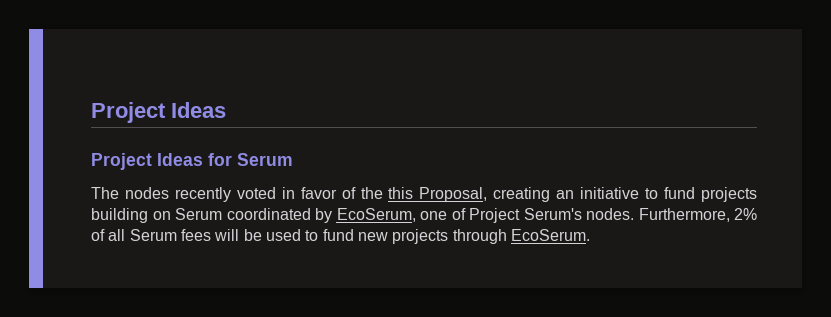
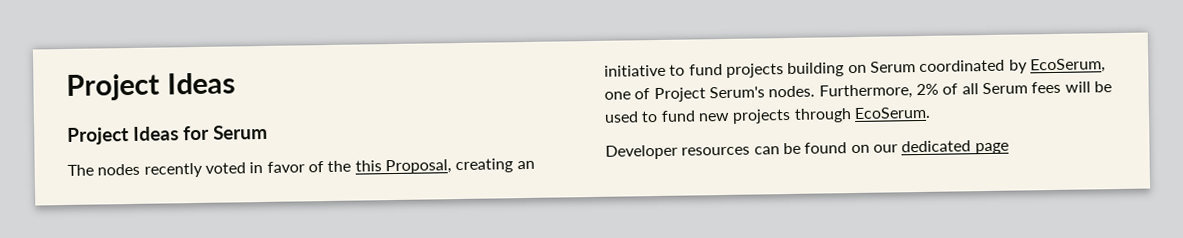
(590, 235) none -> [605,140,1009,160] // Developer resources can be found on our dedicated page

